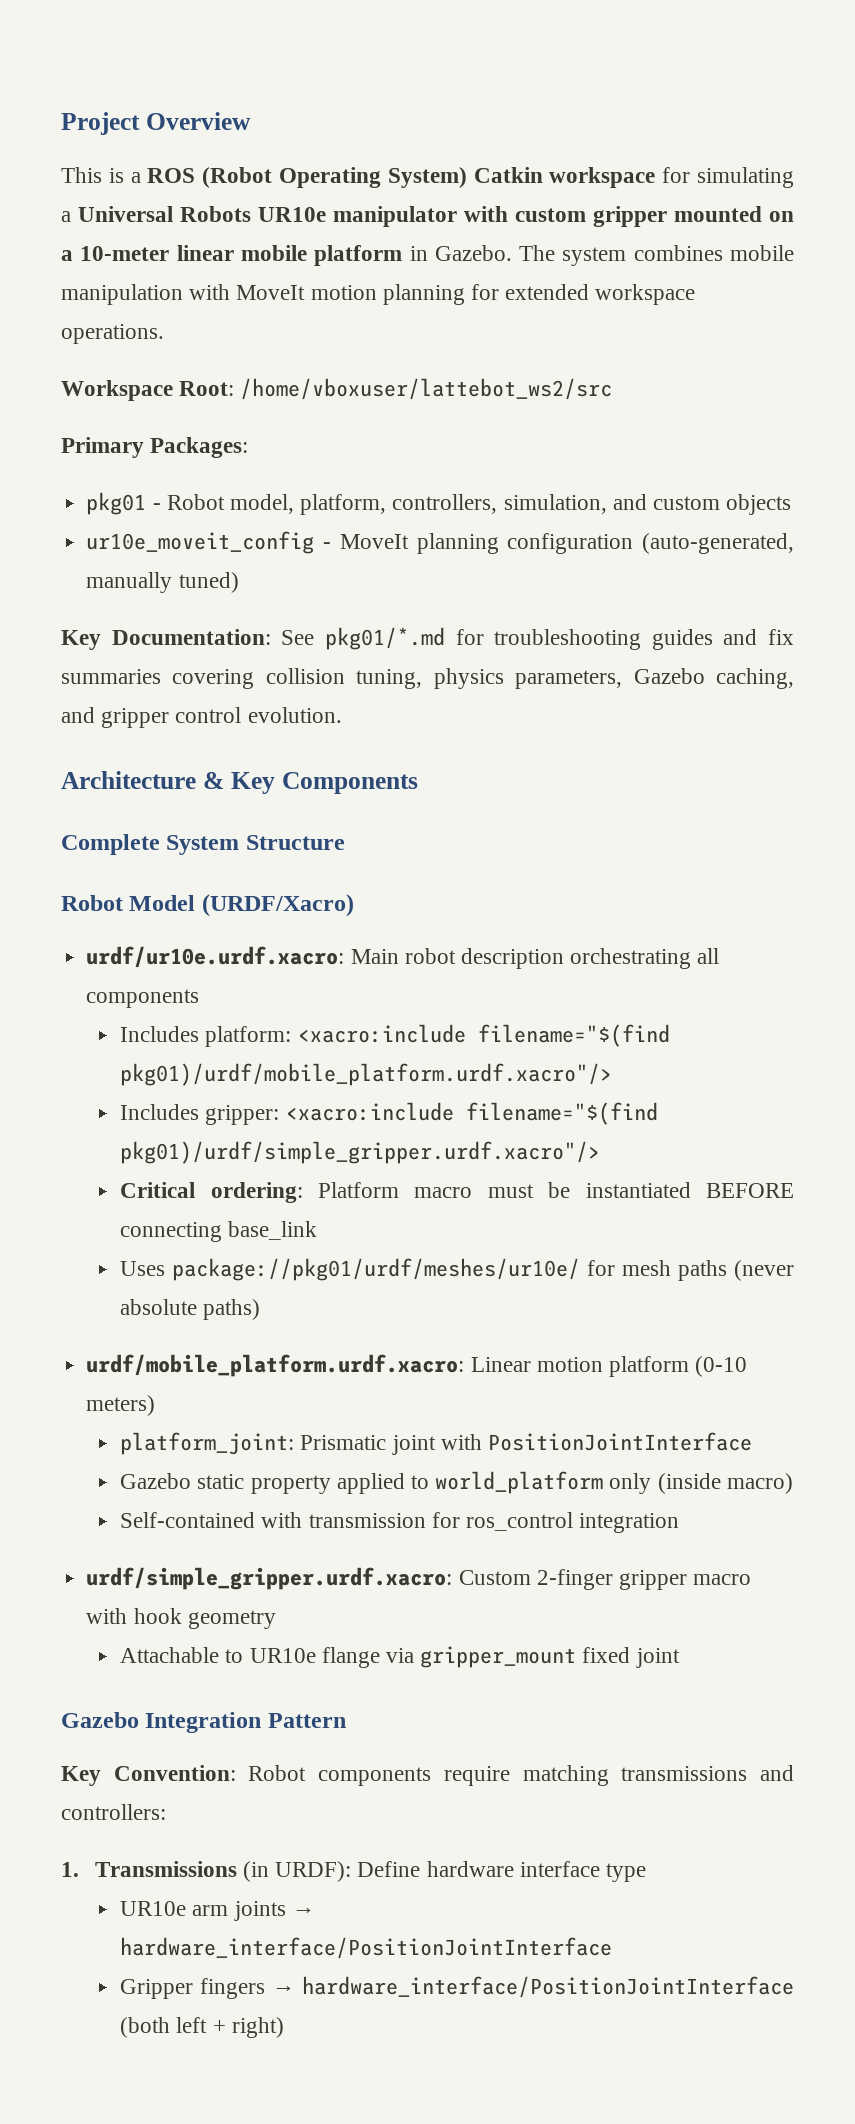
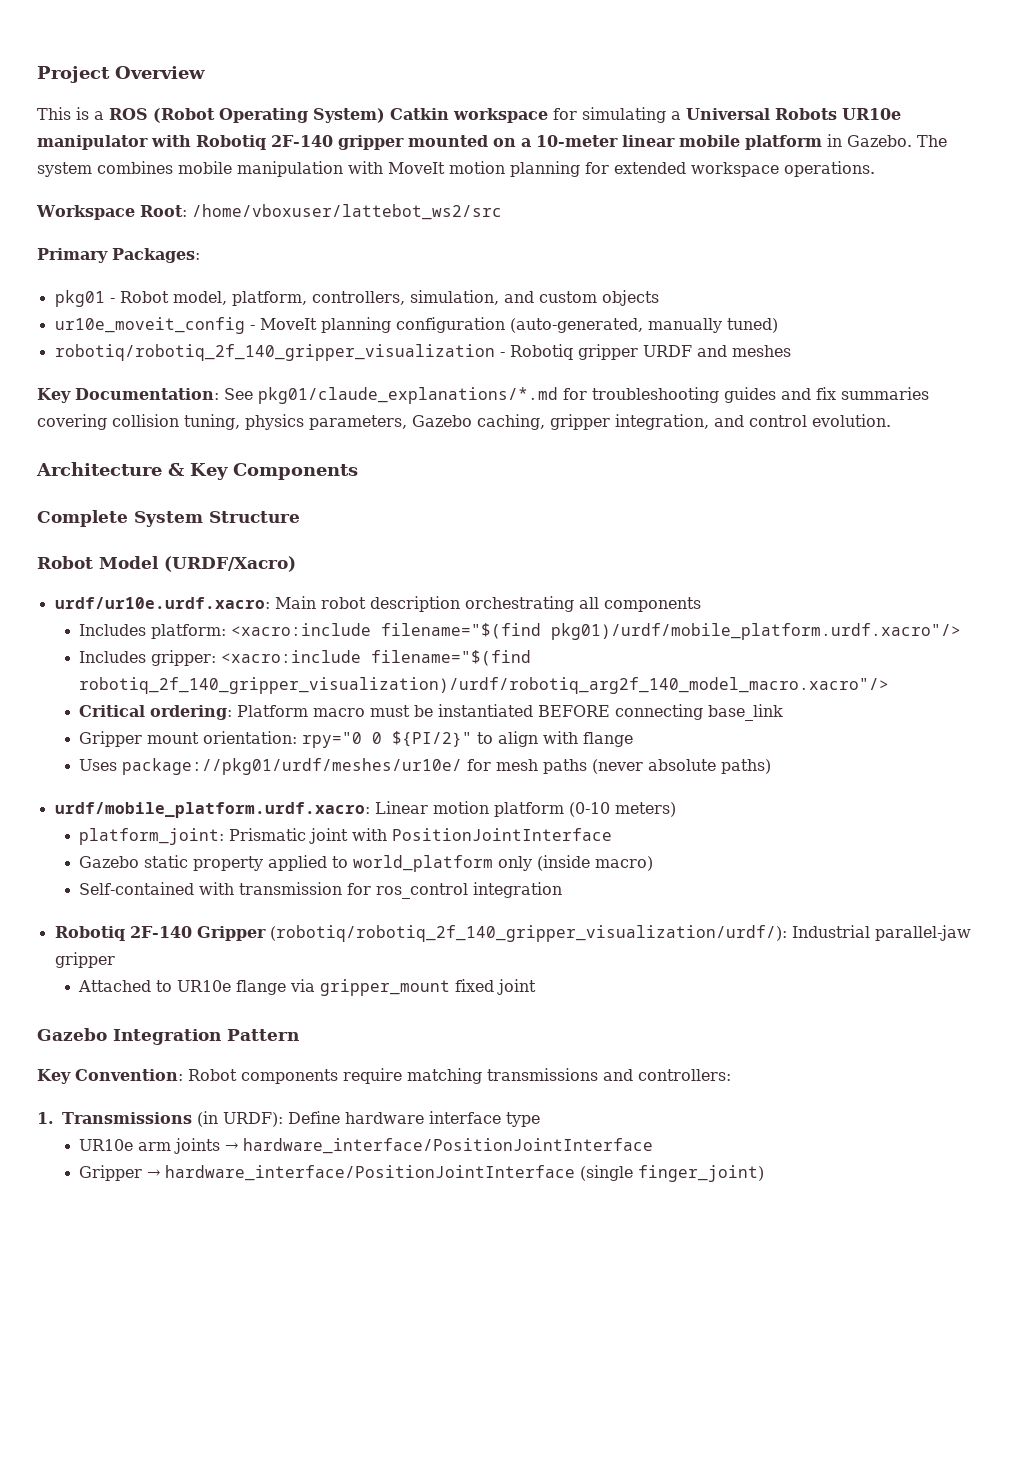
[515,208,586,222] custom -> [196,135,333,150] Robotiq 2F-140
(239, 582) none -> [54,344,791,361] // robotiq/robotiq_2f_140_gripper_visualization - Robotiq gripper URDF and meshes
[324,627,445,650] pkg01/*.md -> [258,387,558,404] pkg01/claude_explanations/*.md
[61,707,170,728] and gripper -> [550,414,744,430] gripper integration, and
[120,1141,601,1164] pkg01)/urdf/simple_gripper.urdf.xacro"/> -> [79,677,890,694] robotiq_2f_140_gripper_visualization)/urdf/robotiq_arg2f_140_model_macro.xacro"/>
(318, 1230) none -> [79,731,634,748] // Gripper mount orientation: rpy="0 0 ${PI/2}" to align with flange
[86,1567,752,1590] [86,1608,276,1629] [120,1647,220,1663] urdf/simple_gripper.urdf.xacro: Custom 2-finger gripper macro with hook geometry // Attachable -> [54,925,971,942] [54,952,115,968] [78,980,152,992] Robotiq 2F-140 Gripper (robotiq/robotiq_2f_140_gripper_visualization/urdf/): Industrial parallel-jaw gripper // Attached
[200,1976,794,1999] [120,2017,284,2038] fingers → hardware_interface/PositionJointInterface (both left + right) -> [147,1165,765,1182] → hardware_interface/PositionJointInterface (single finger_joint)

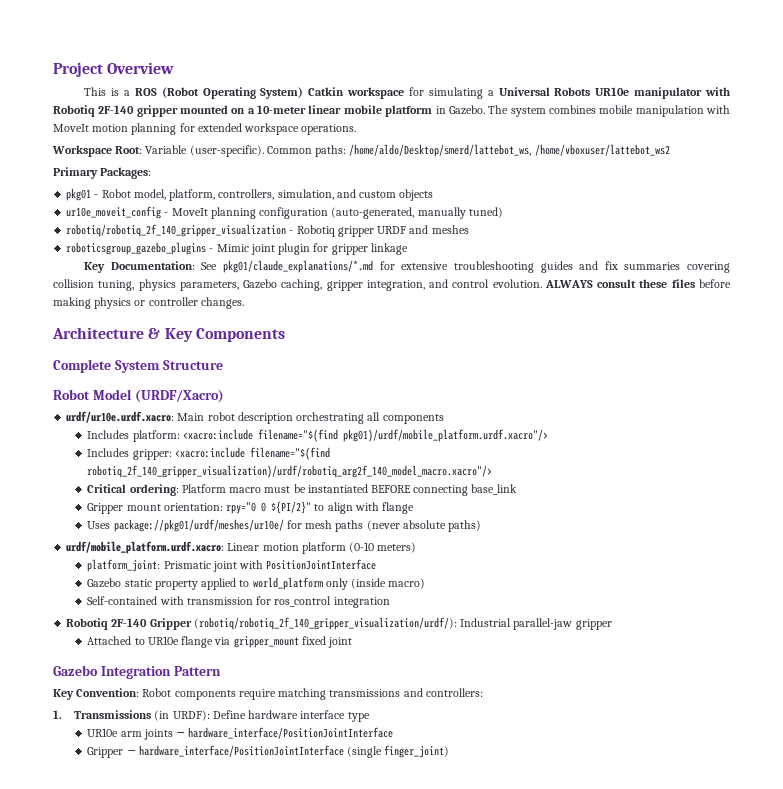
[191,204,502,220] /home/vboxuser/lattebot_ws2/src -> [145,144,670,157] Variable (user-specific). Common paths: /home/aldo/Desktop/smerd/lattebot_ws, /home/vboxuser/lattebot_ws2
(791, 351) none -> [66,242,408,255] // roboticsgroup_gazebo_plugins - Mimic joint plugin for gripper linkage
(587, 394) none -> [401,262,449,270] extensive
(891, 420) none -> [544,279,731,288] [53,297,244,309] ALWAYS consult these files before making physics or controller changes.

